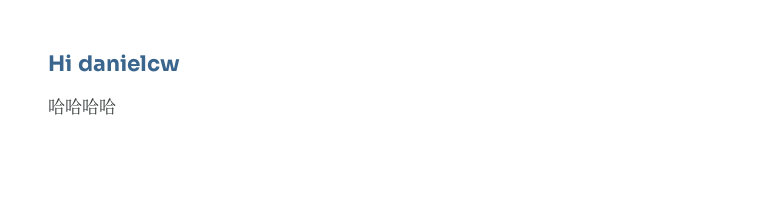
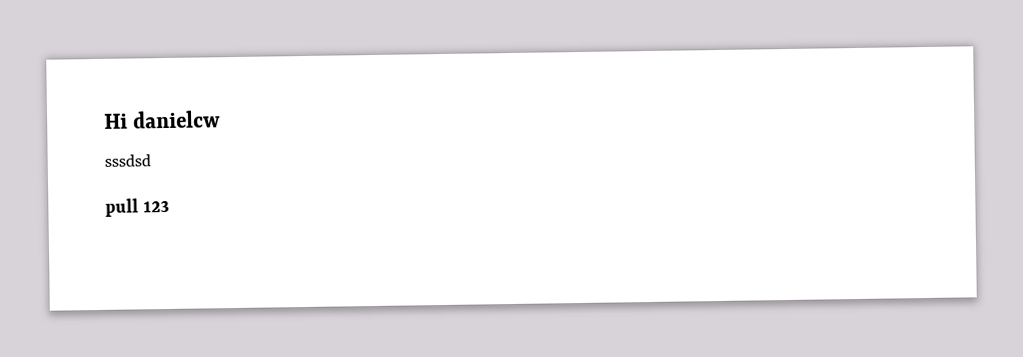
[48,98,116,115] 哈哈哈哈 -> [104,154,151,167] [105,198,171,217] sssdsd // pull 123

